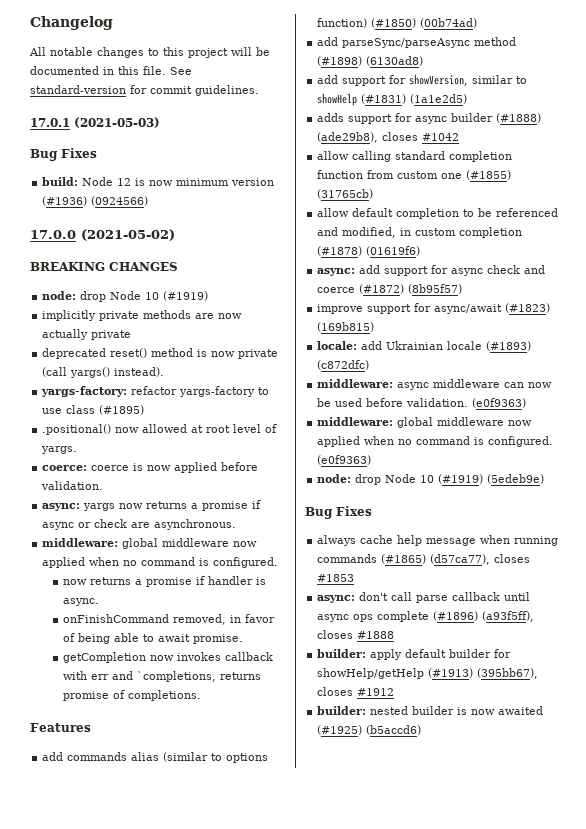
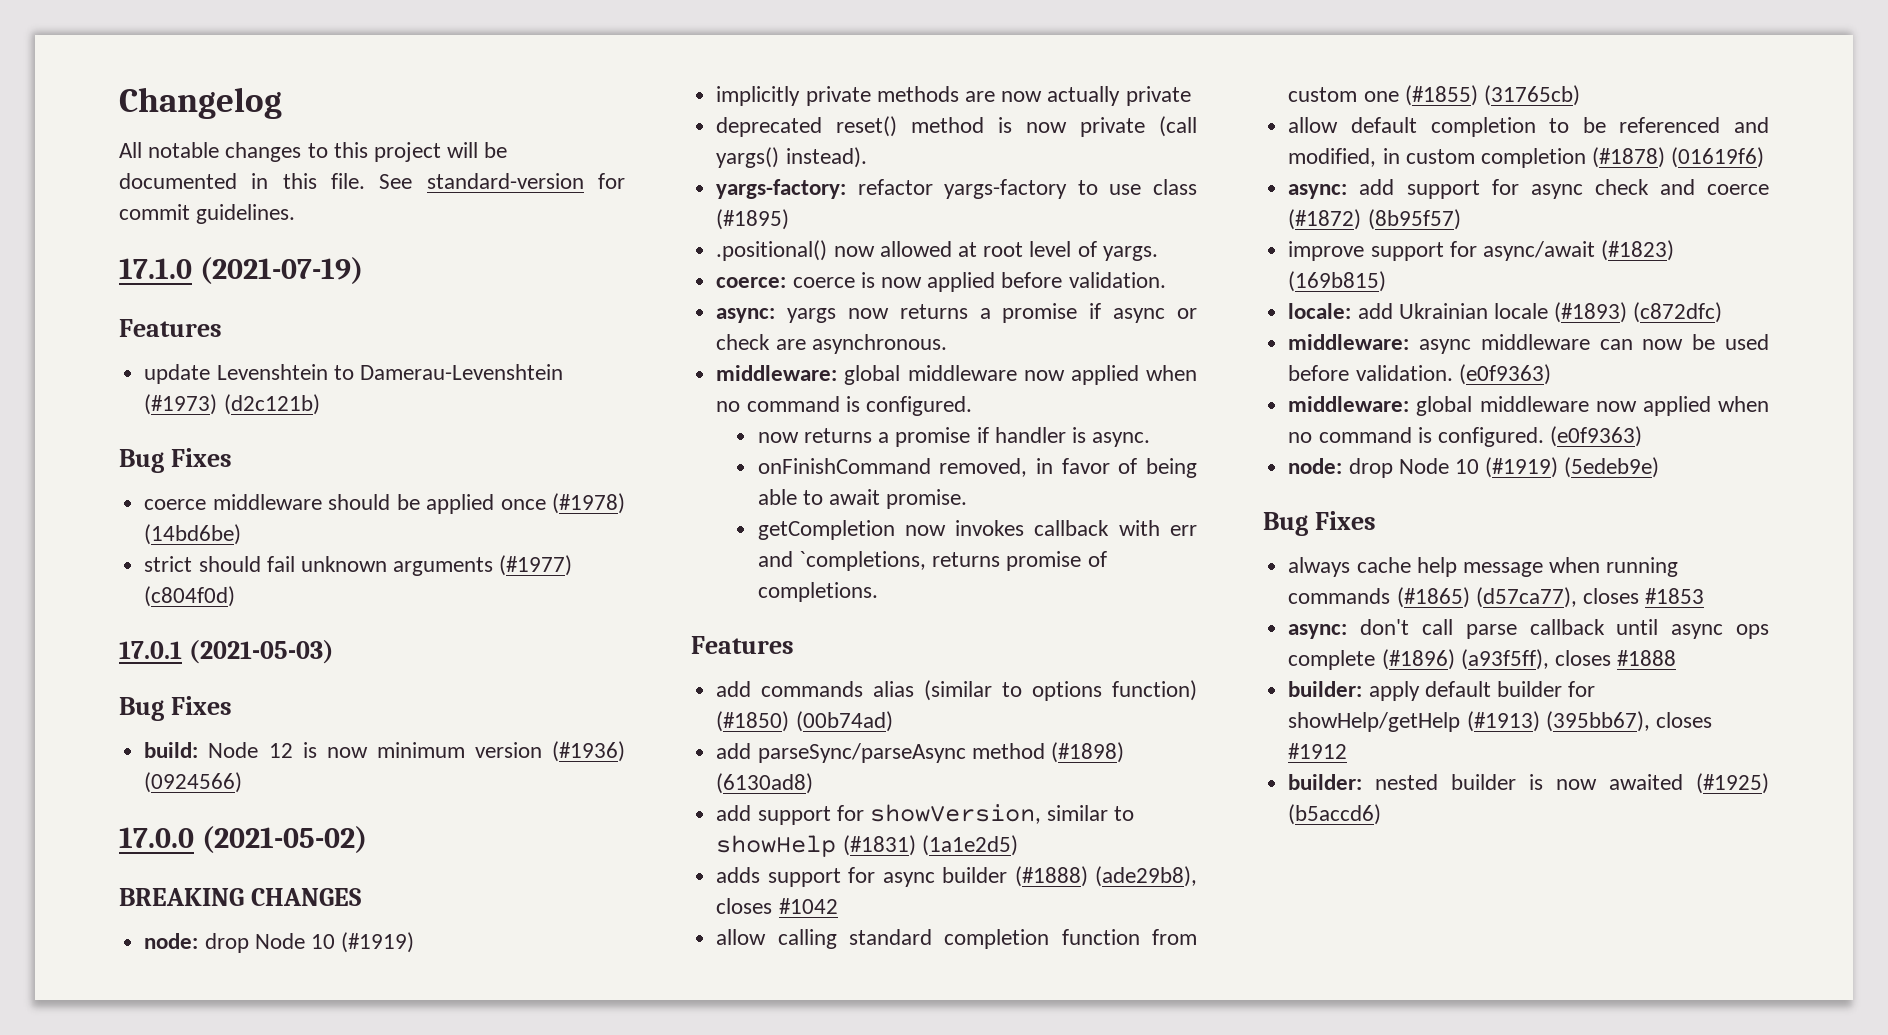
(259, 90) none -> [119,257,363,284] [119,319,222,337] [144,364,563,384] [144,394,320,415] [119,448,232,473] [144,493,625,514] [144,524,242,545] [144,555,573,576] [144,586,236,607] // 17.1.0 (2021-07-19) // Features // update Levenshtein to Damerau-Levenshtein (#1973) (d2c121b) // Bug Fixes // coerce middleware should be applied once (#1978) (14bd6be) // strict should fail unknown arguments (#1977) (c804f0d)

